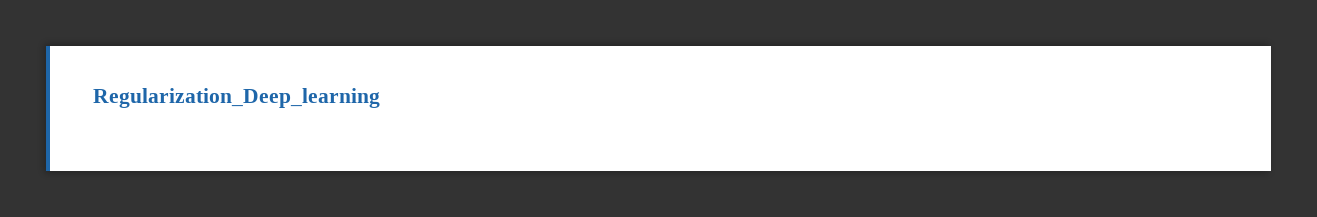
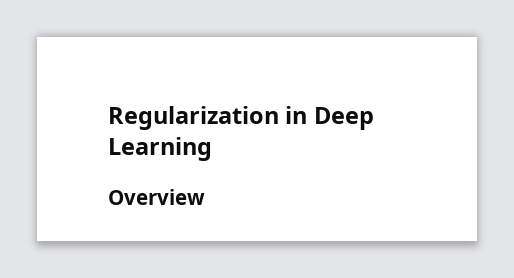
[93,88,380,108] Regularization_Deep_learning -> [108,106,374,130] [108,137,212,161] [108,189,205,205] Regularization in Deep Learning // Overview

